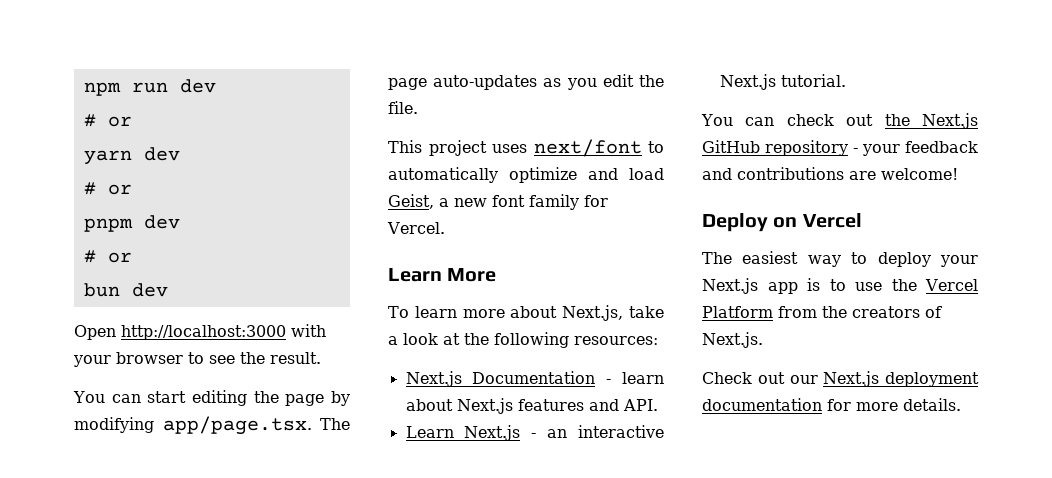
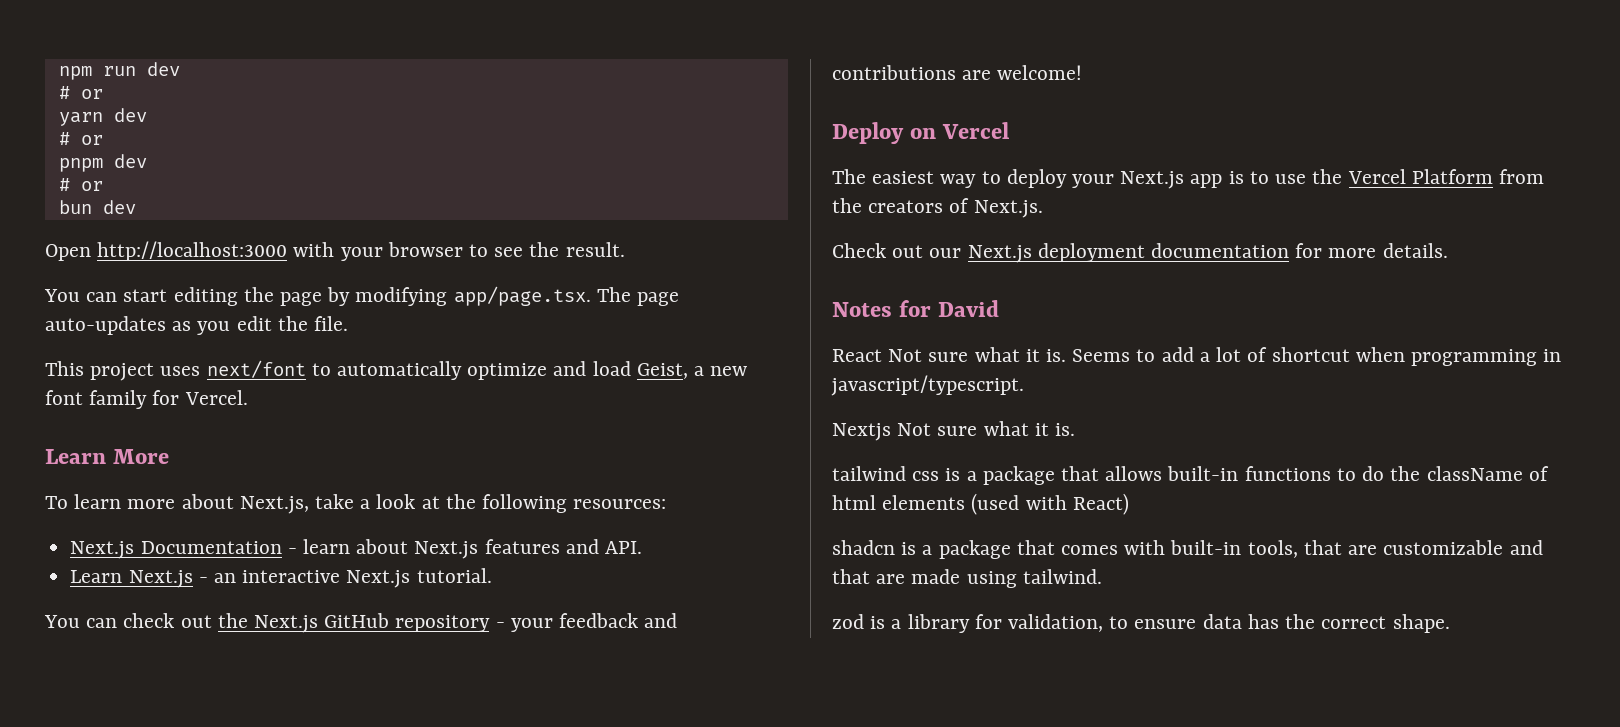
(961, 404) none -> [832,300,999,317] [832,347,1562,366] [831,375,1024,396] [832,421,1076,441] [832,466,1549,485] [832,493,1129,515] [832,540,1543,559] [832,569,1102,588] [832,614,1450,633] // Notes for David // React Not sure what it is. Seems to add a lot of shortcut when programming in javascript/typescript. // Nextjs Not sure what it is. // tailwind css is a package that allows built-in functions to do the className of html elements (used with React) // shadcn is a package that comes with built-in tools, that are customizable and that are made using tailwind. // zod is a library for validation, to ensure data has the correct shape.

